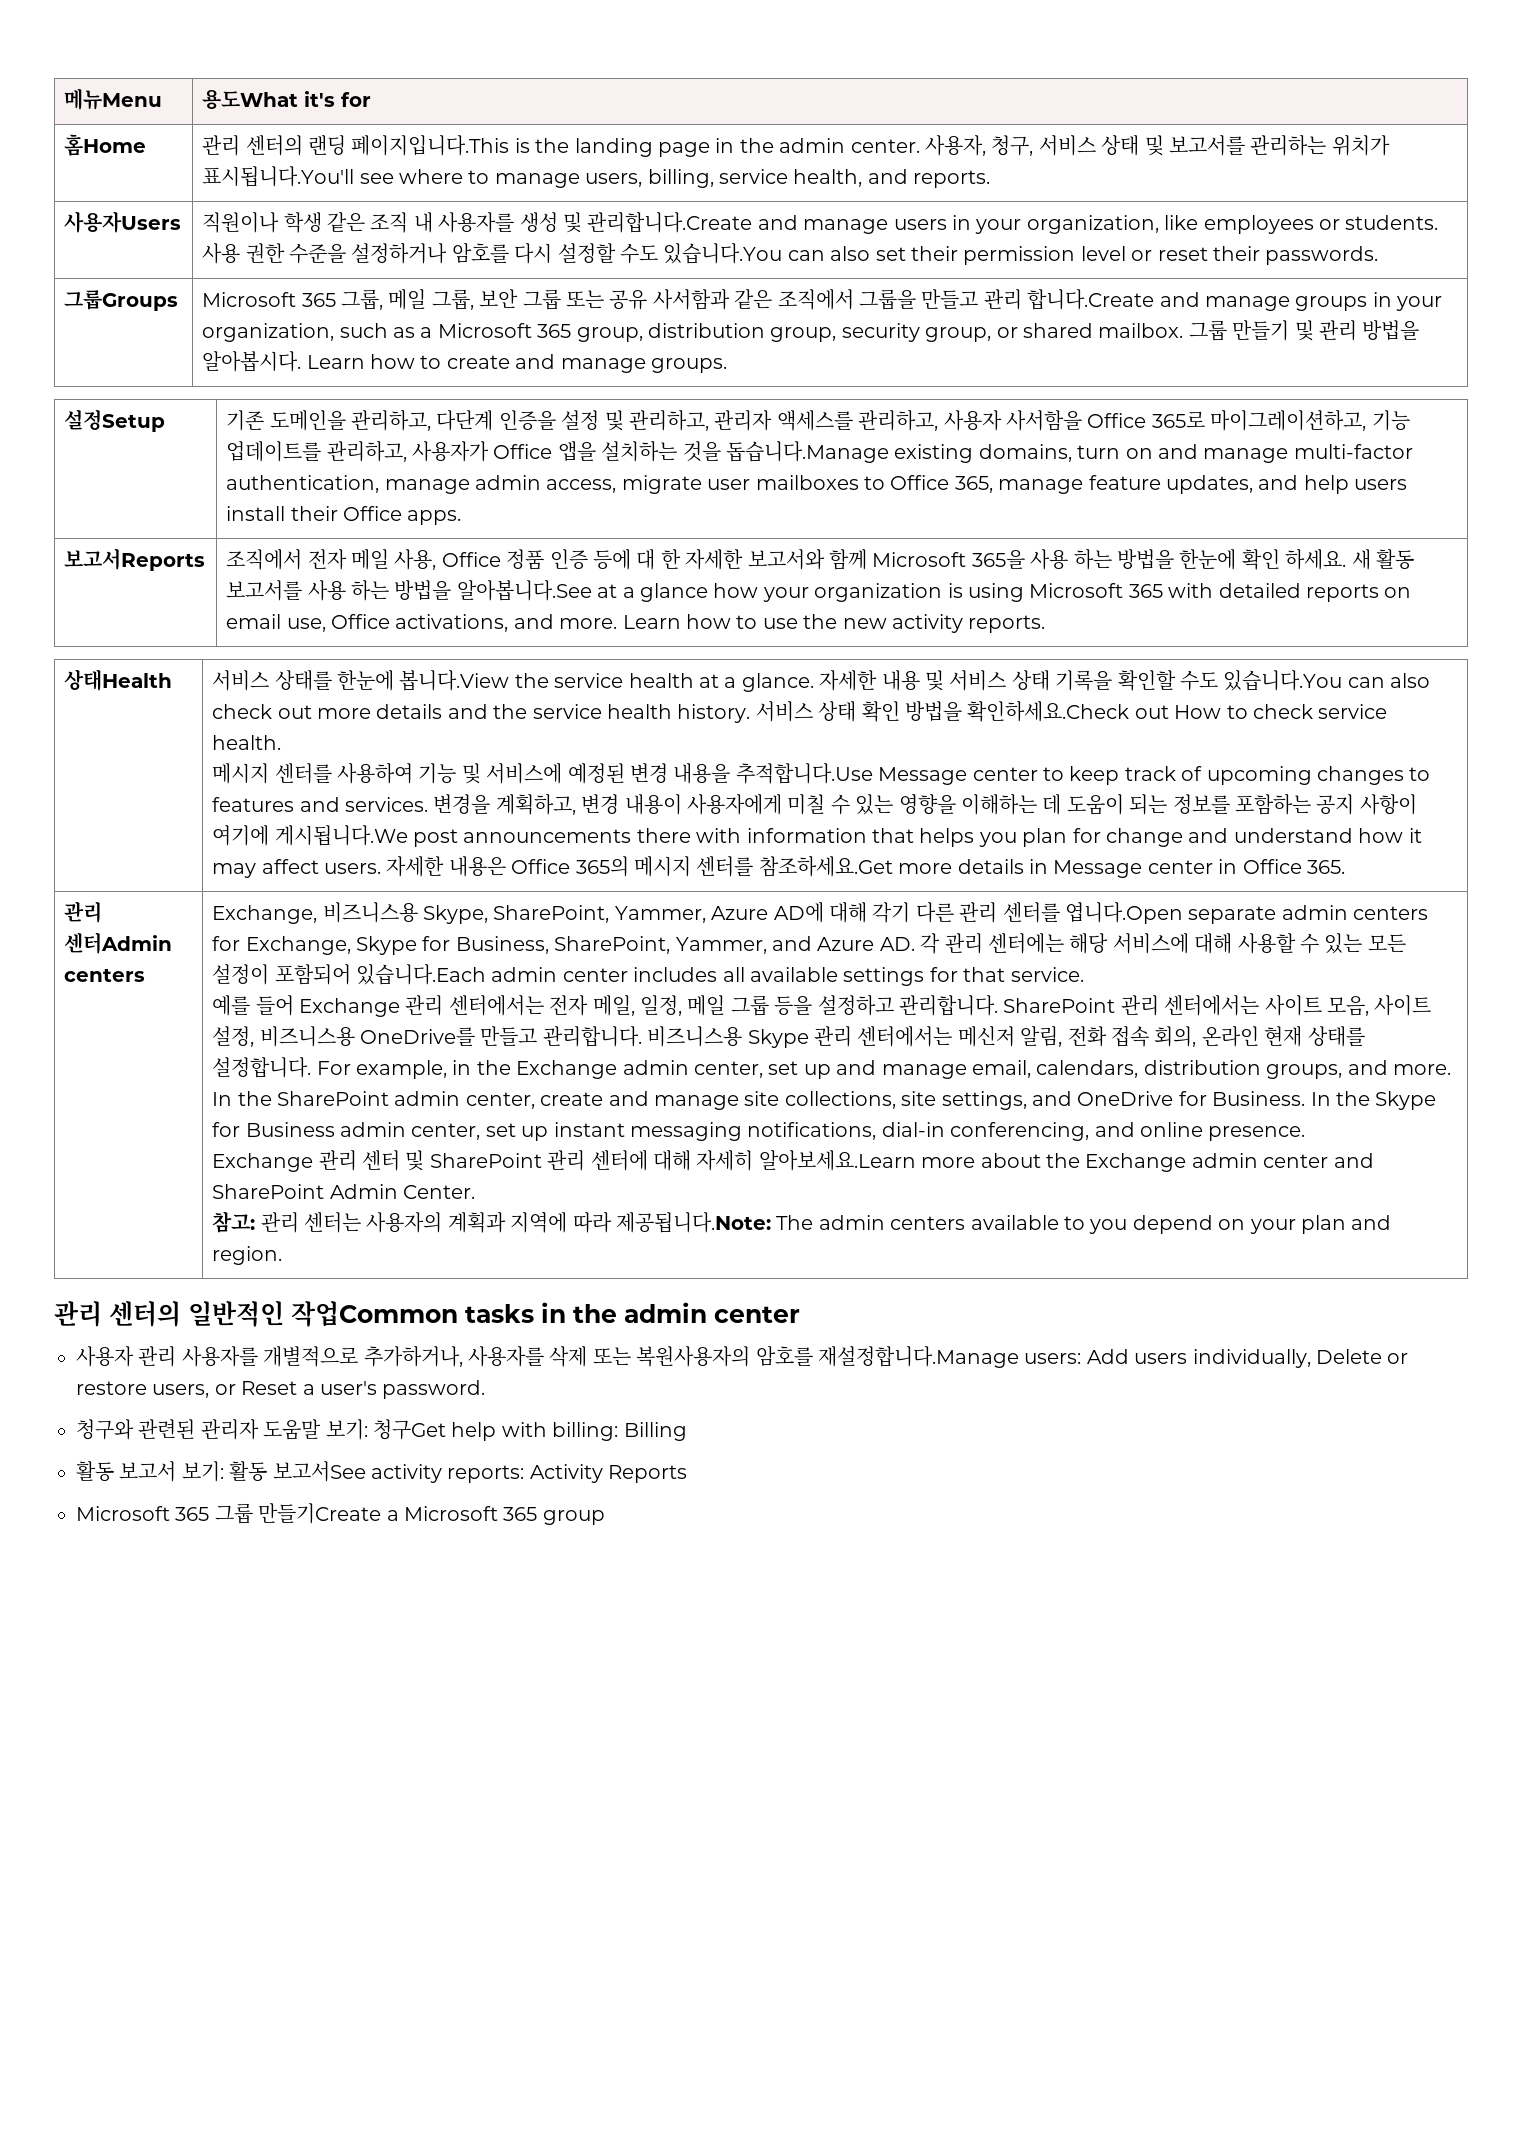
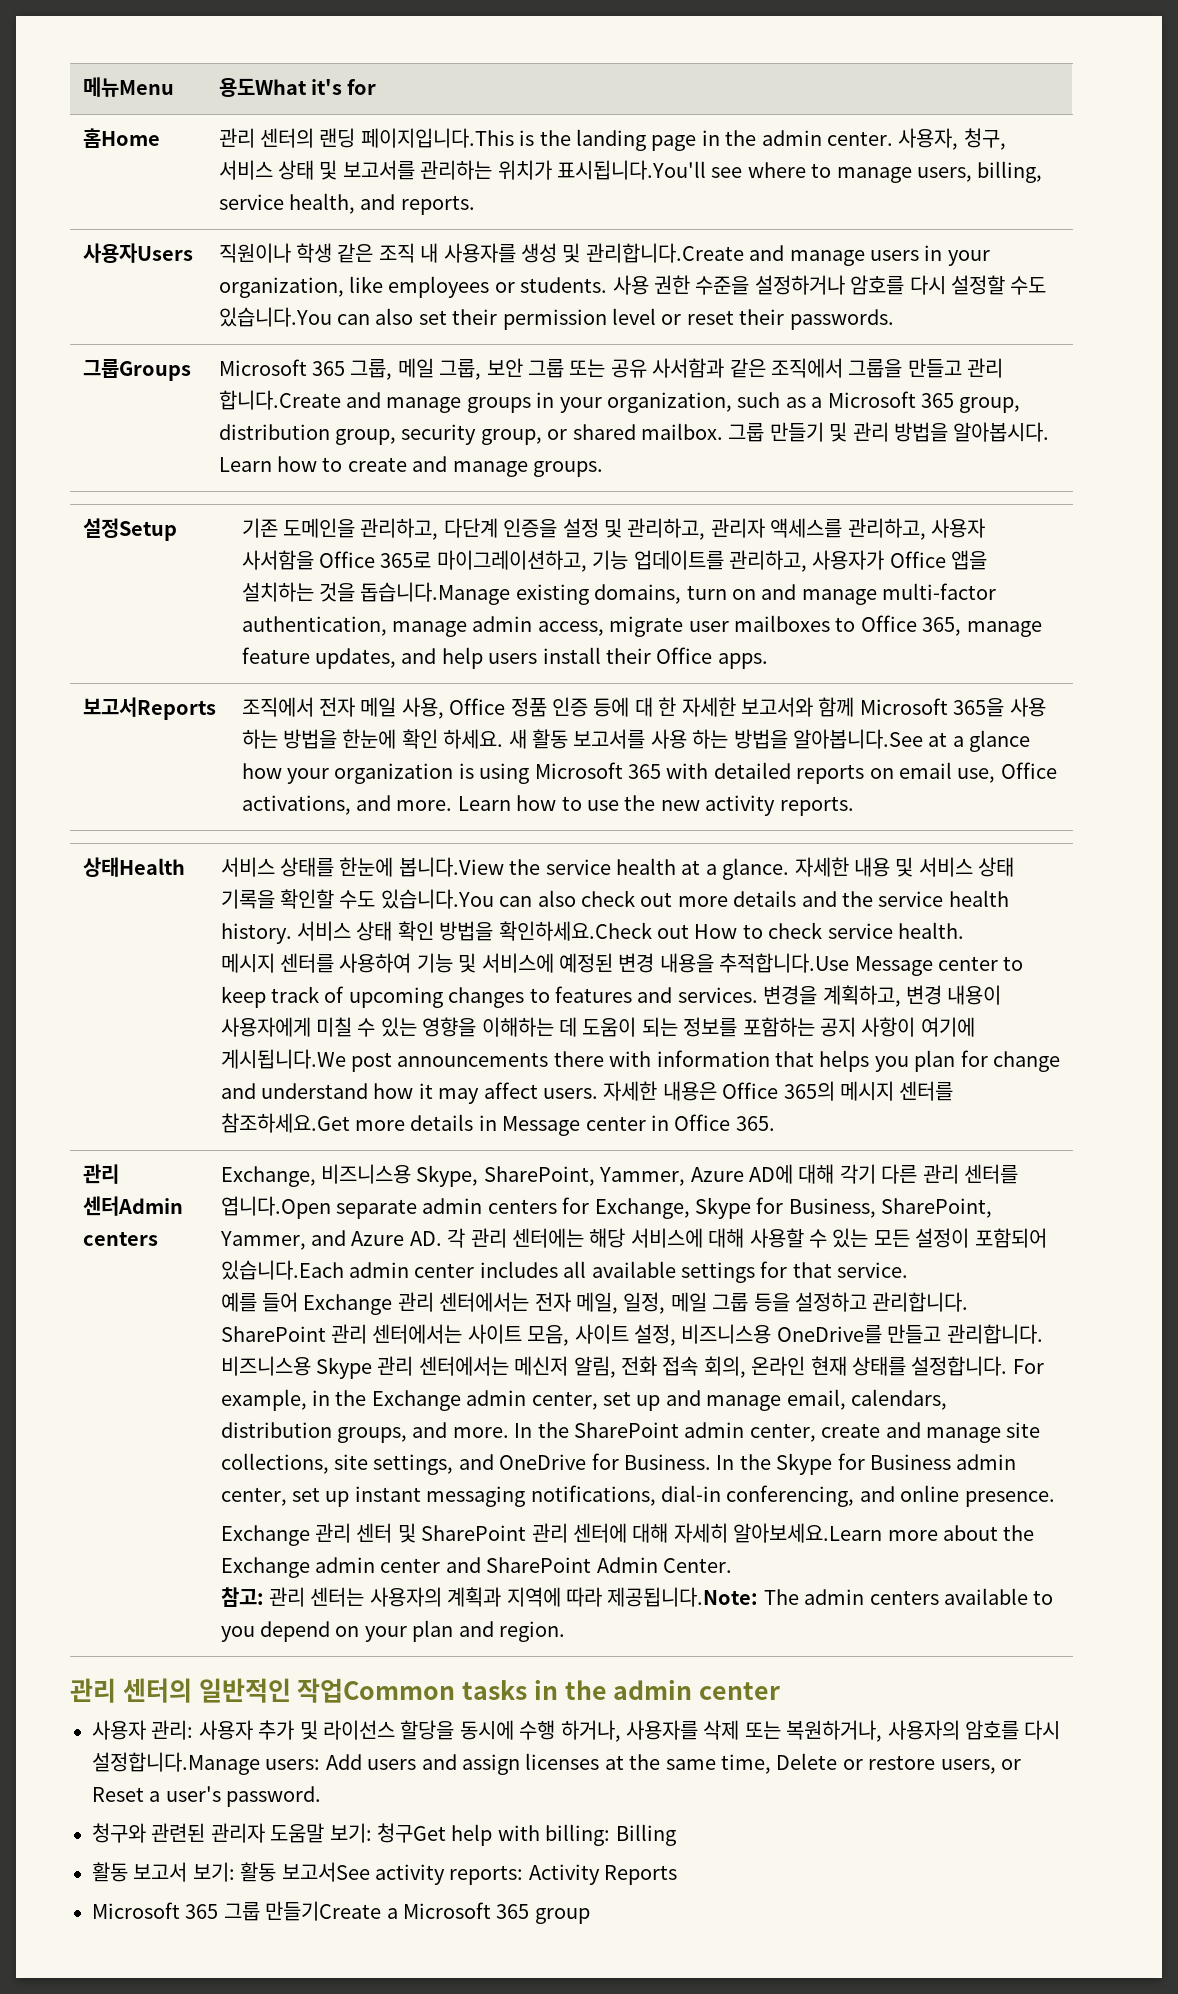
[138,1345,1311,1368] 관리 사용자를 개별적으로 추가하거나, 사용자를 삭제 또는 복원사용자의 암호를 재설정합니다.Manage users: Add users individually, -> [151,1720,1061,1742] [92,1752,771,1775] 관리: 사용자 추가 및 라이선스 할당을 동시에 수행 하거나, 사용자를 삭제 또는 복원하거나, 사용자의 암호를 다시 설정합니다.Manage users: Add users and assign licenses at the same time,

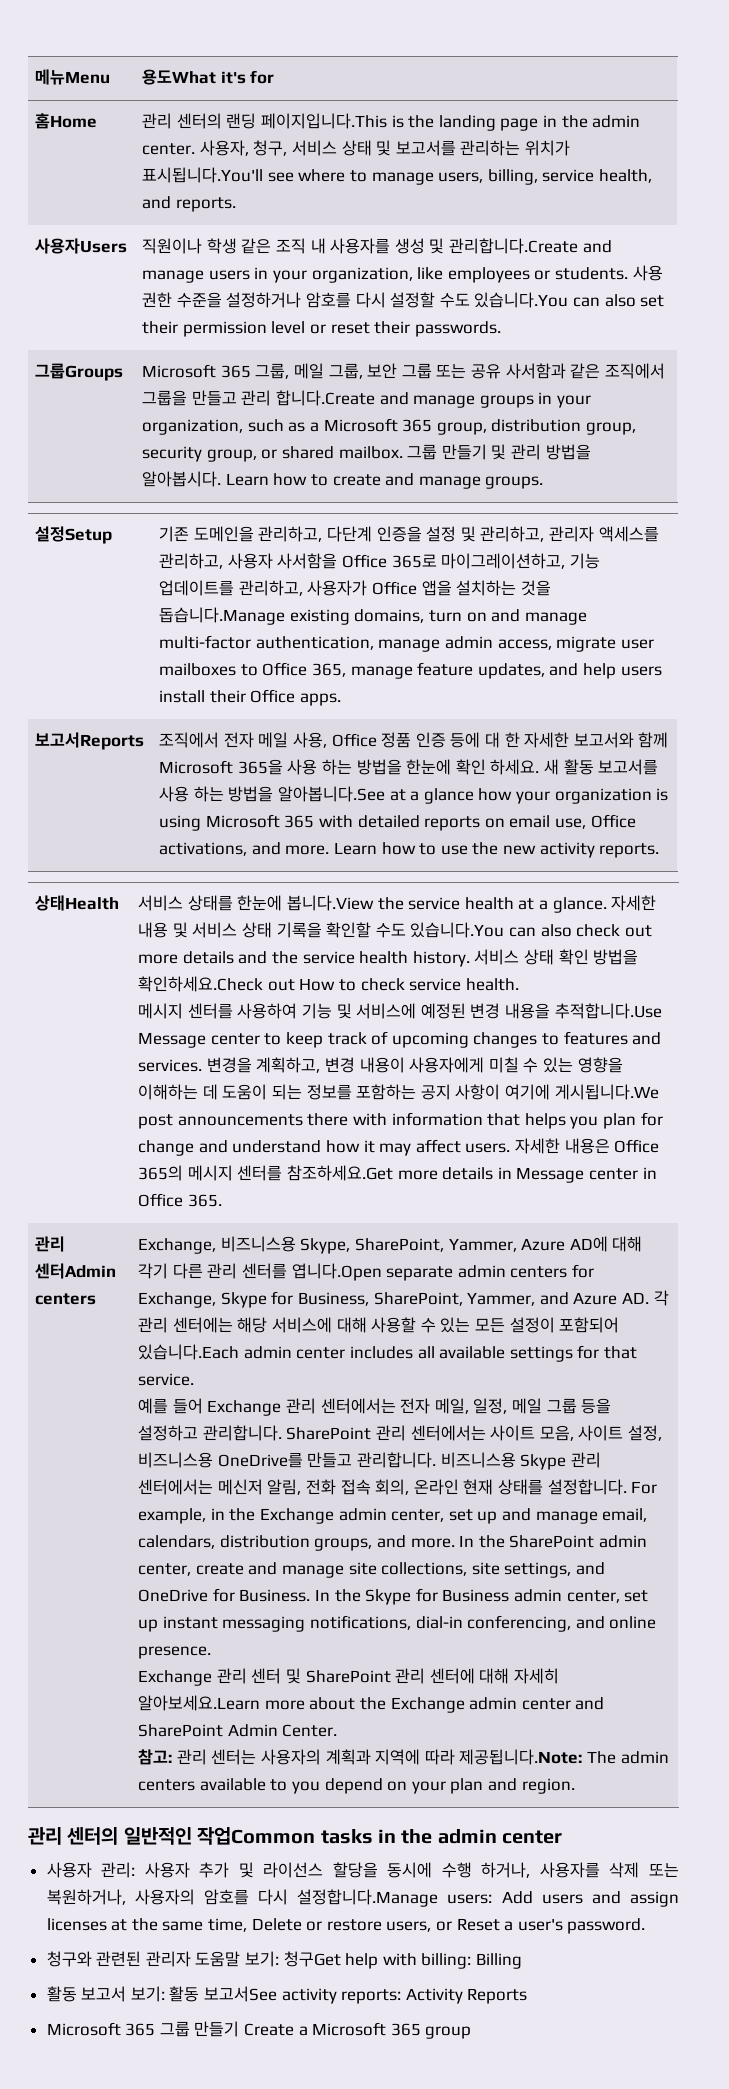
[265,1901,382,1921] 만들기Create -> [194,2021,295,2037] 만들기 Create

